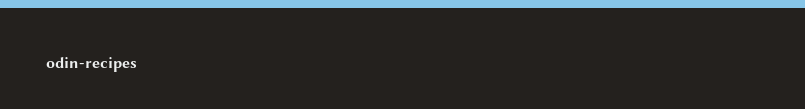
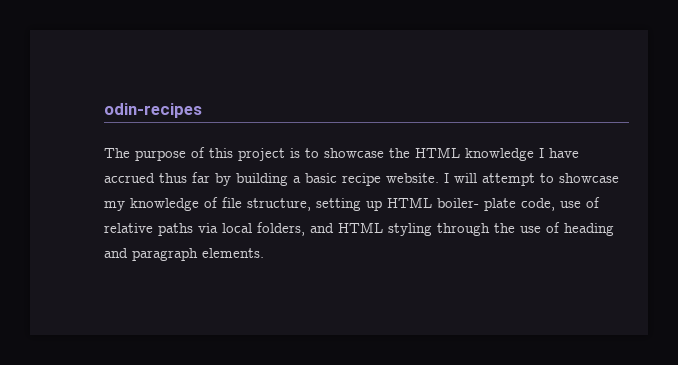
(137, 64) none -> [104,147,579,161] [104,172,619,186] [104,197,600,211] [104,222,614,236] [104,248,264,261] // The purpose of this project is to showcase the HTML knowledge I have accrued thus far by building a basic recipe website. I will attempt to showcase my knowledge of file structure, setting up HTML boiler- plate code, use of relative paths via local folders, and HTML styling through the use of heading and paragraph elements.

